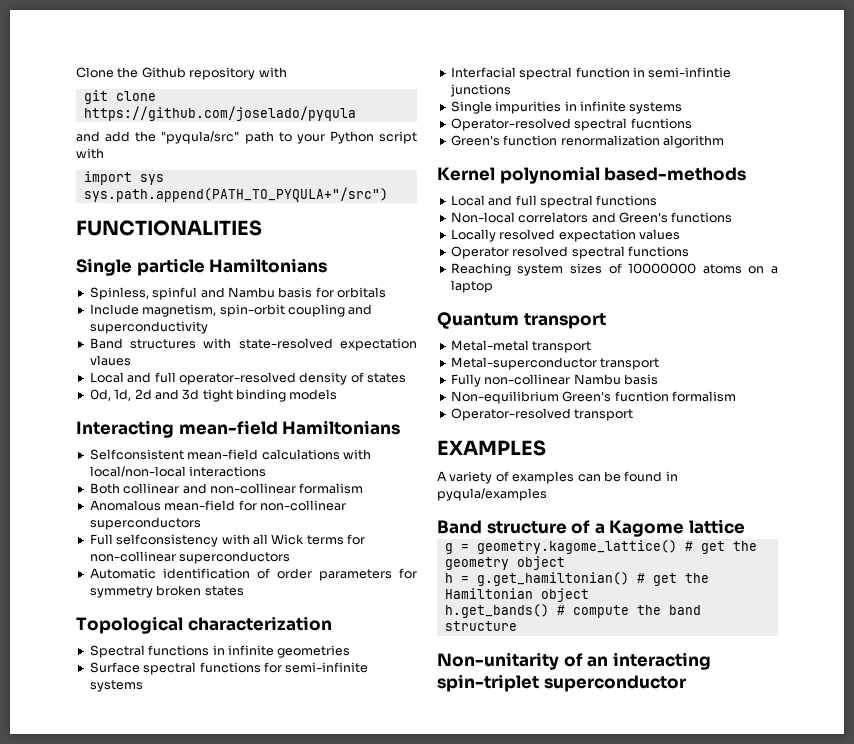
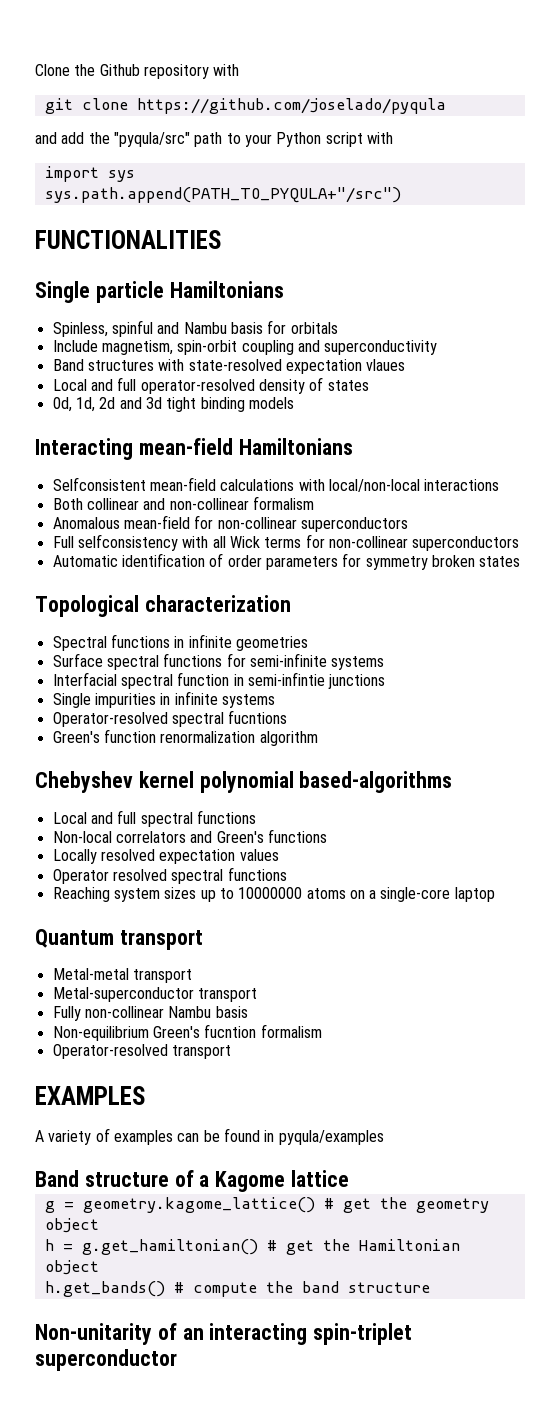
[437,166,747,184] Kernel polynomial based-methods -> [35,771,453,793] Chebyshev kernel polynomial based-algorithms
[608,263,622,274] of -> [200,888,234,902] up to
(778, 270) none -> [380,887,451,902] single-core

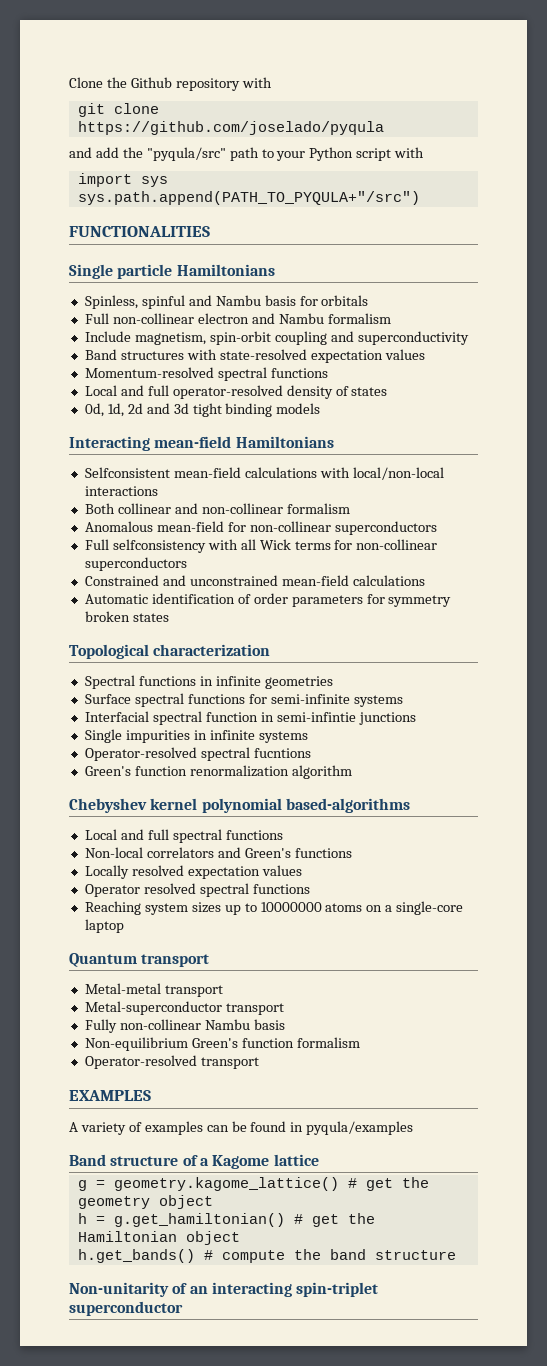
(338, 328) none -> [84,313,391,324] // Full non-collinear electron and Nambu formalism
[366,359,406,371] vlaues -> [384,349,425,360] [84,367,328,381] values // Momentum-resolved spectral functions
(520, 543) none -> [84,575,425,586] // Constrained and unconstrained mean-field calculations
[204,1024,257,1038] fucntion -> [241,1038,294,1048] function

